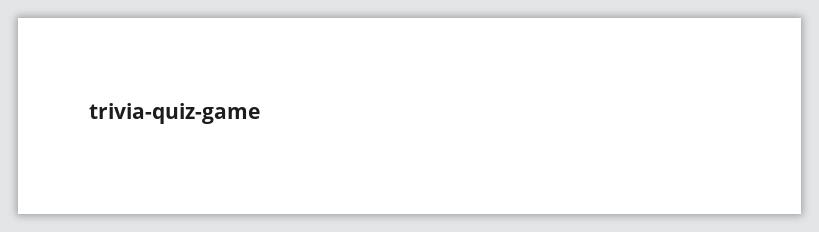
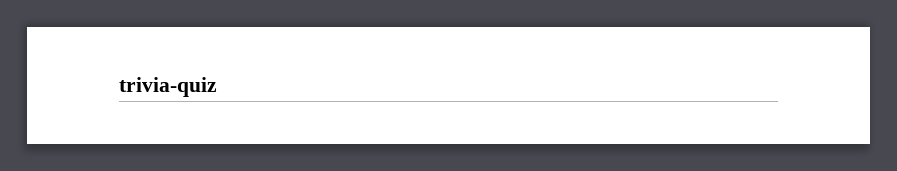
[89,103,260,124] trivia-quiz-game -> [119,77,217,97] trivia-quiz

